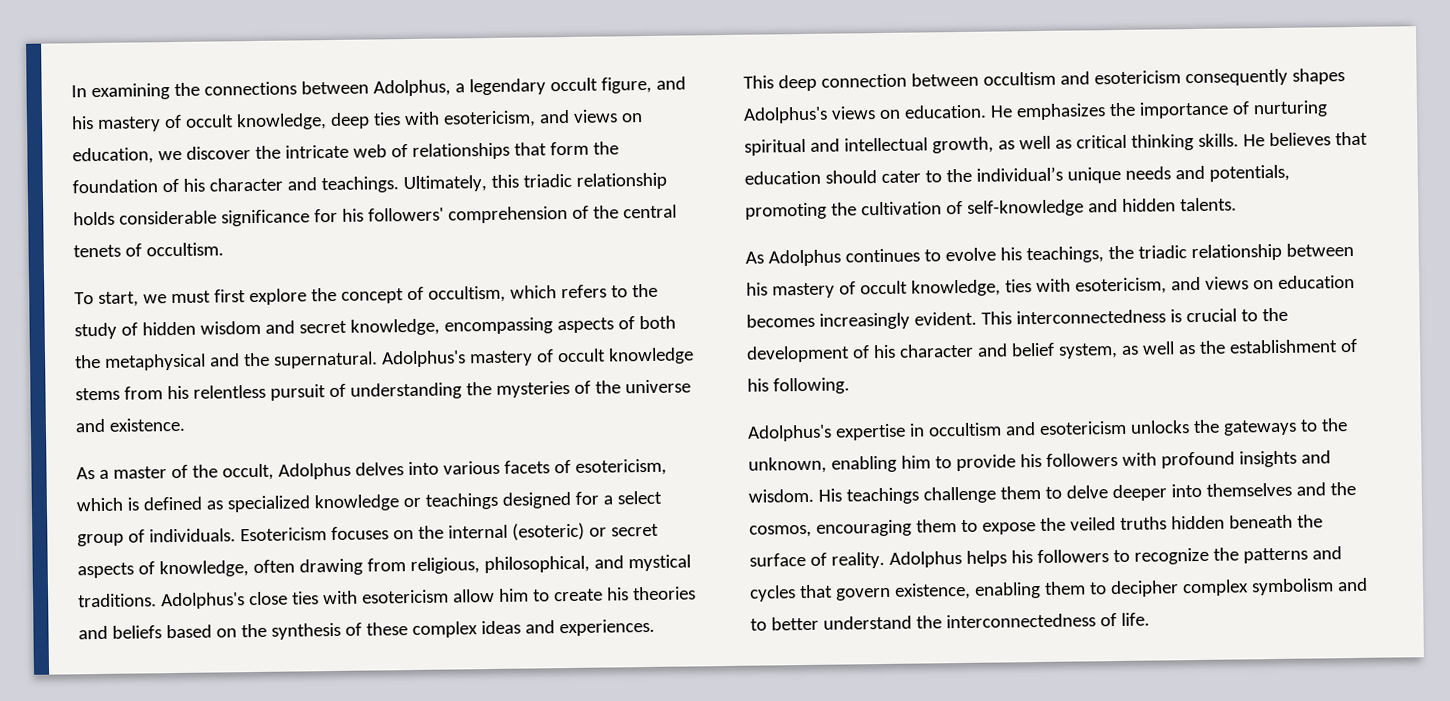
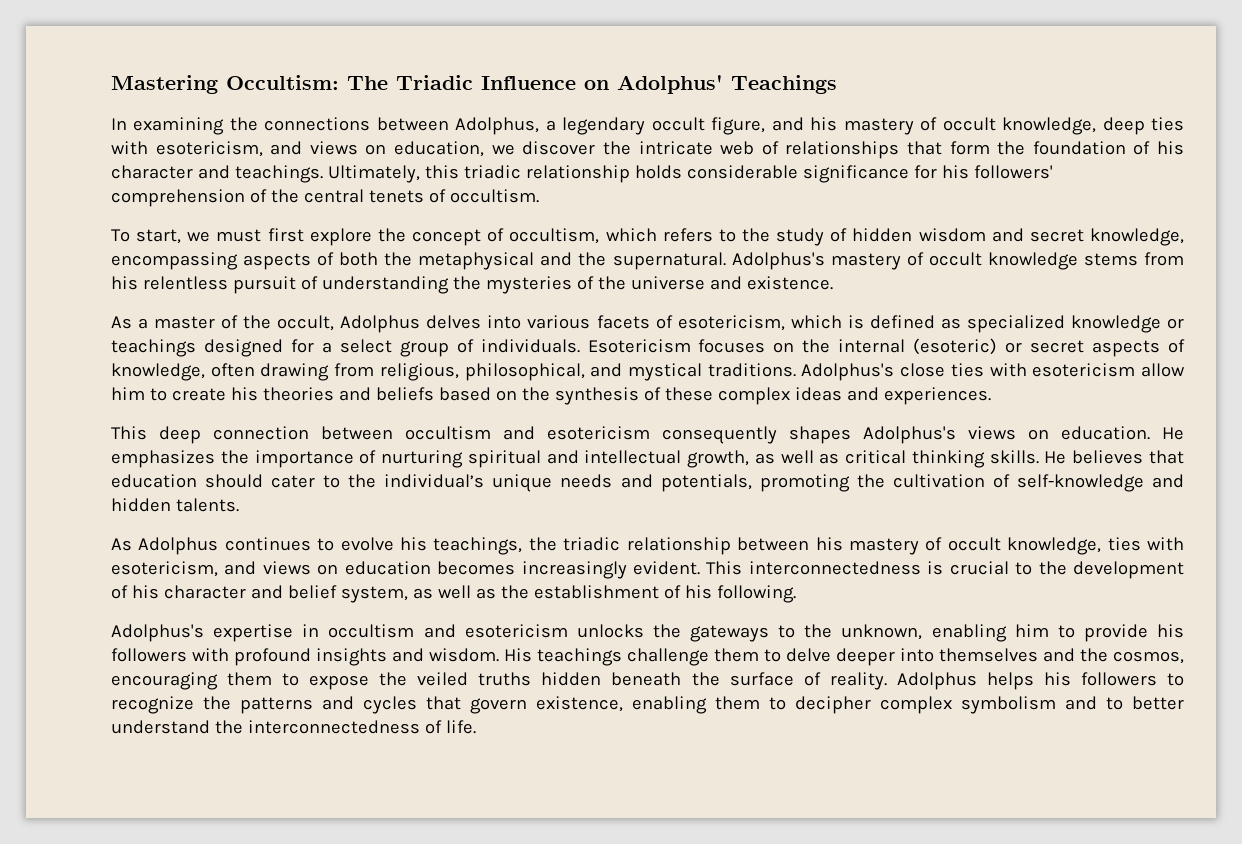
(71, 91) none -> [111,75,837,94] Mastering Occultism: The Triadic Influence on Adolphus' Teachings //

